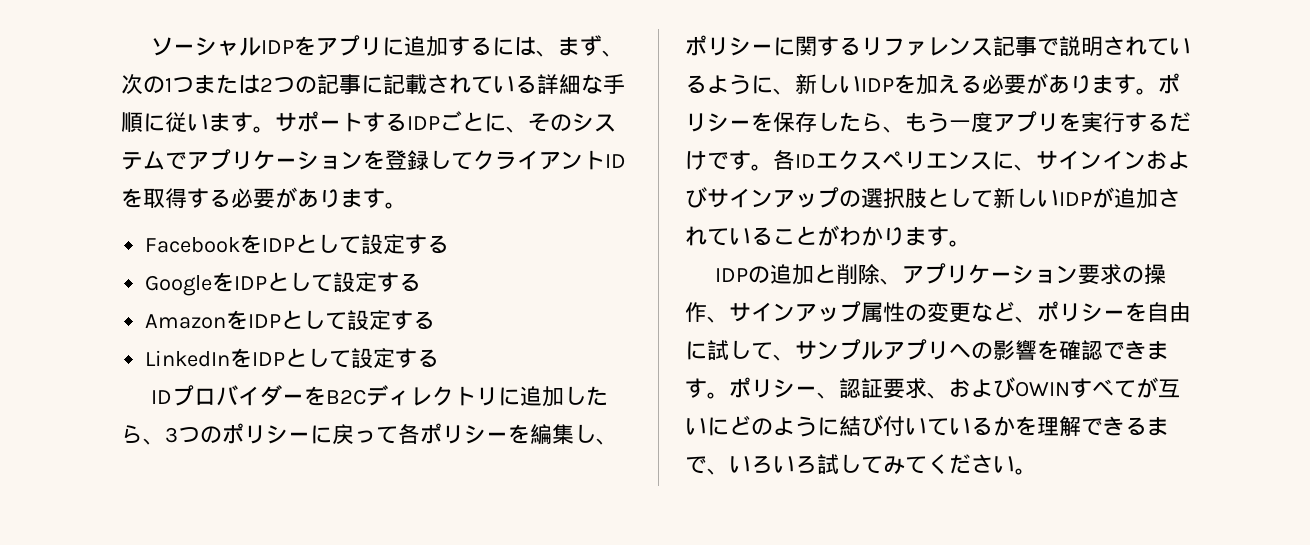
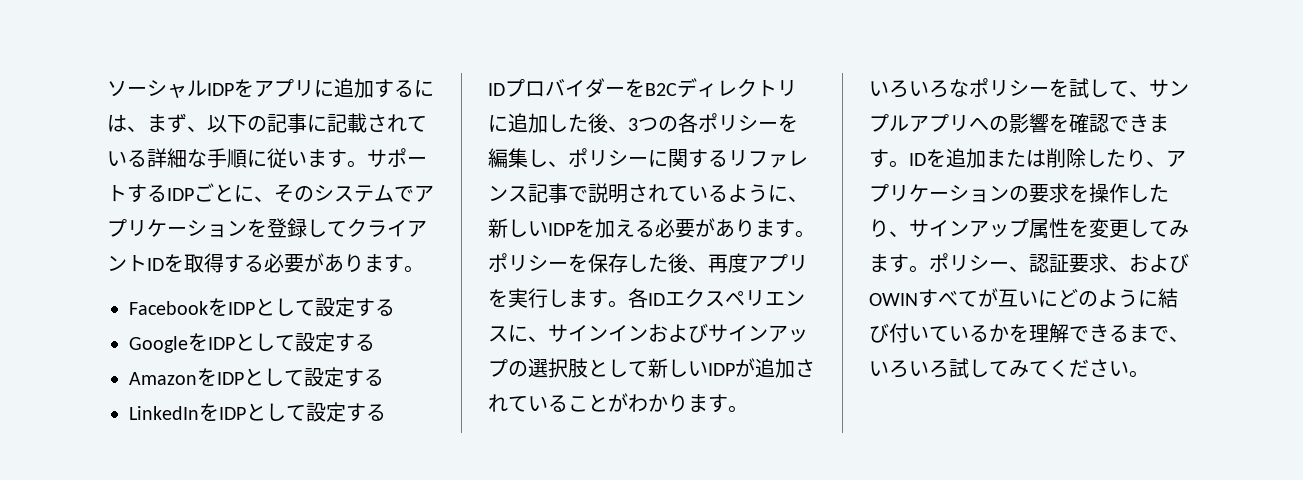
[121,74,295,94] 次の1つまたは2つ -> [207,115,247,133] 以下
[121,425,143,443] ら -> [588,113,608,133] 後
[222,423,398,444] ポリシーに戻って -> (678, 124) none
[861,112,971,133] ら、もう一 -> [668,253,728,273] 後、再
[1125,112,1191,132] [685,150,729,170] するだけで -> [548,289,588,307] しま
[714,263,1166,285] [685,301,1191,323] [685,341,707,360] IDPの追加と削除、アプリケーション要求の操作、サインアップ属性の変更など、ポリシーを自由に -> [869,78,1069,98] いろいろなポリシーを
(729, 395) none -> [909,148,1186,168] [869,183,1169,203] [869,218,1189,239] [869,254,929,273] IDを追加または削除したり、アプリケーションの要求を操作したり、サインアップ属性を変更してみます。

